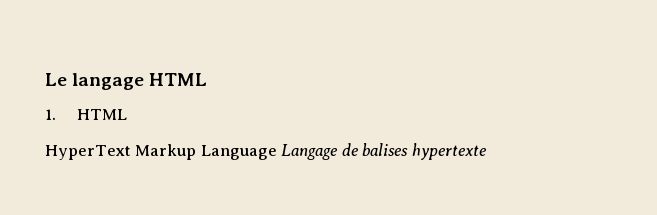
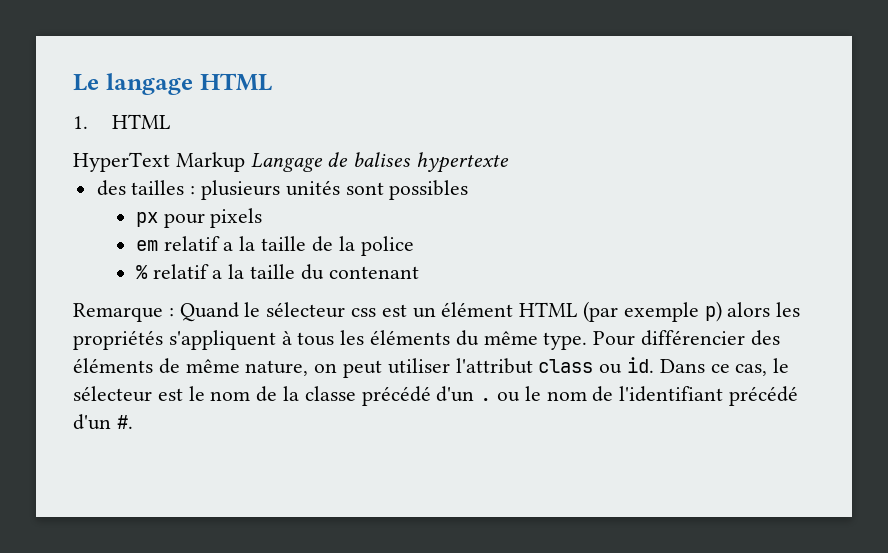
[200,145,277,160] Language -> (245, 162) none
(487, 151) none -> [96,180,469,200] [135,208,263,228] [135,236,414,256] [135,264,419,280] [73,301,801,322] [73,330,780,350] [73,357,790,378] [73,386,799,406] [73,414,133,430] // des tailles : plusieurs unités sont possibles // px pour pixels // em relatif a la taille de la police // % relatif a la taille du contenant // Remarque : Quand le sélecteur css est un élément HTML (par exemple p) alors les propriétés s'appliquent à tous les éléments du même type. Pour différencier des éléments de même nature, on peut utiliser l'attribut class ou id. Dans ce cas, le sélecteur est le nom de la classe précédé d'un . ou le nom de l'identifiant précédé d'un #.

